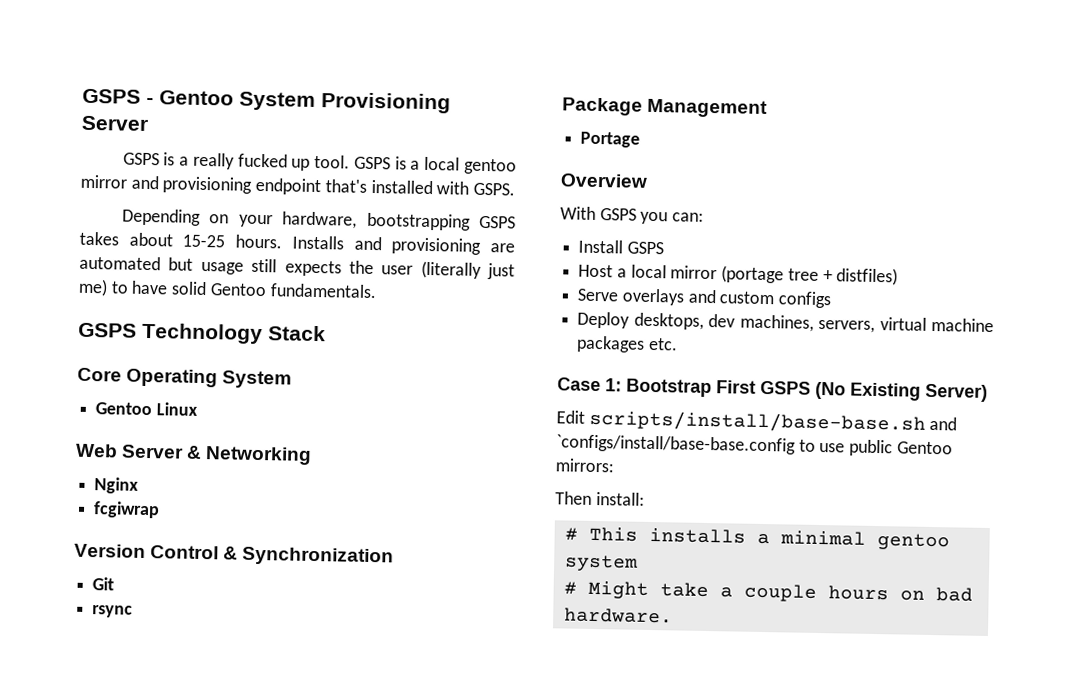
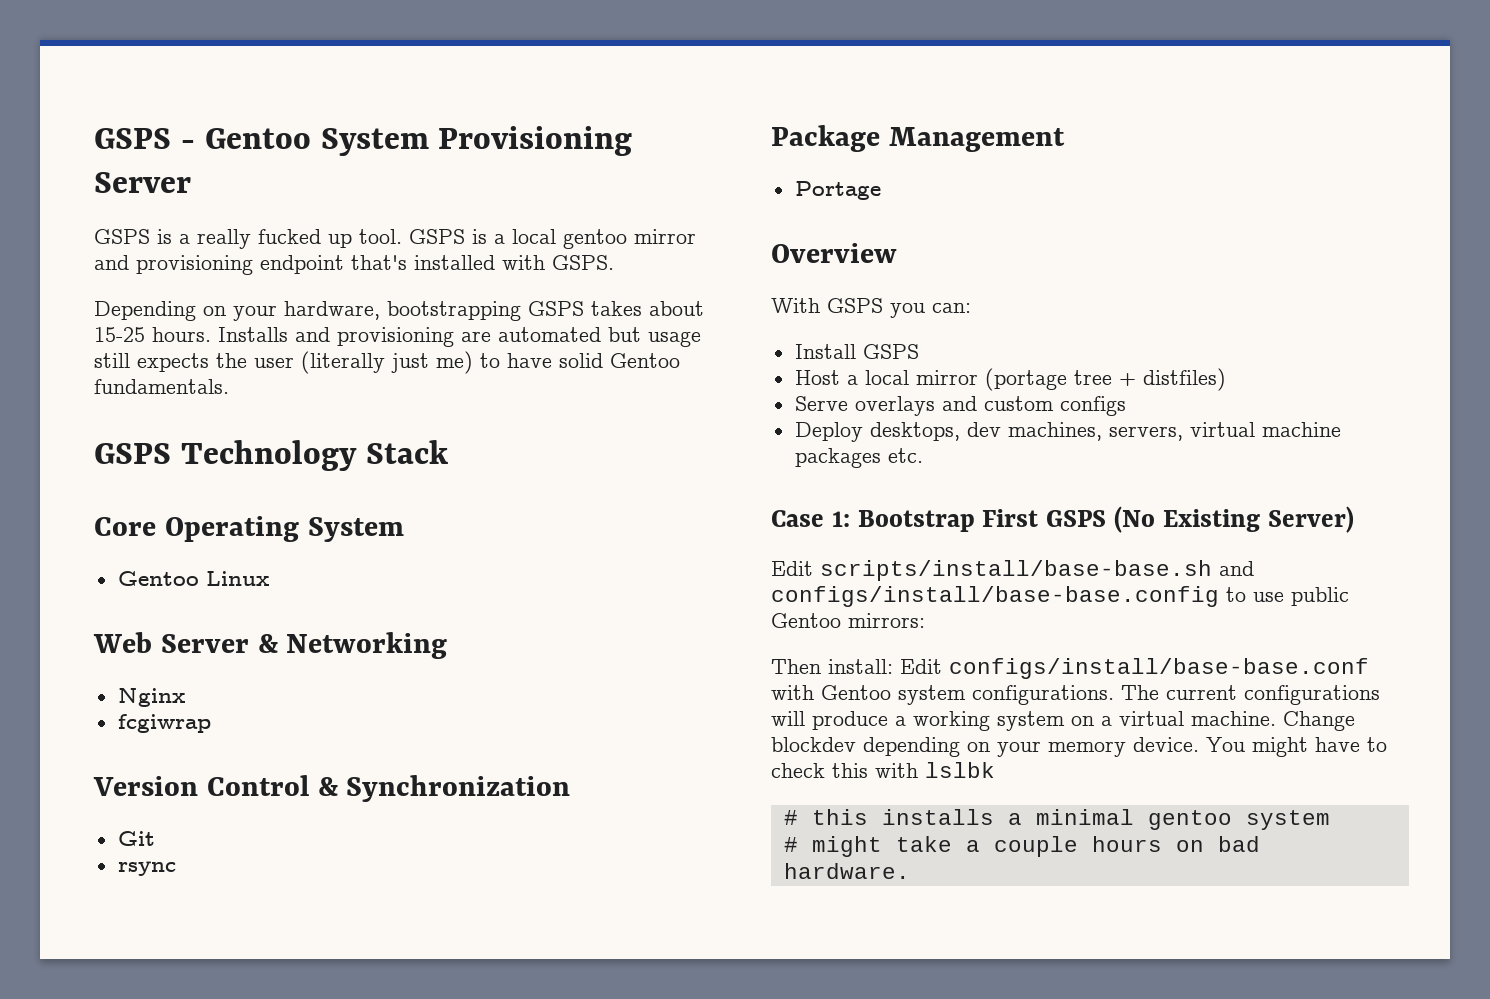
[556,434,796,455] `configs/install/base-base.config -> [771,586,1219,607] configs/install/base-base.config
[564,526,638,542] // # This -> [900,658,1369,679] [771,685,1380,705] [771,711,1355,731] [771,737,1387,757] [771,762,995,778] [783,809,868,825] Edit configs/install/base-base.conf with Gentoo system configurations. The current configurations will produce a working system on a virtual machine. Change blockdev depending on your memory device. You might have to check this with lslbk // # this
[587,580,649,599] Might -> [811,836,882,857] might

